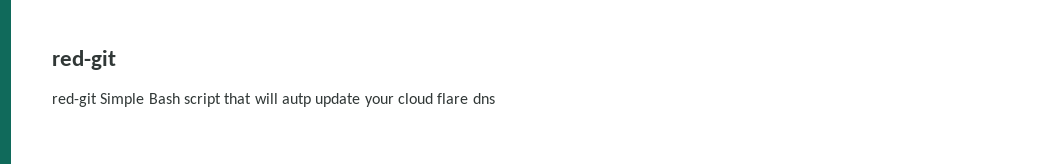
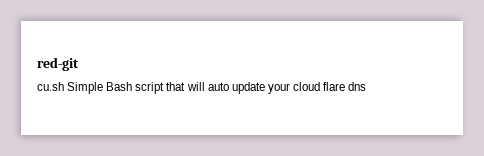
[52,93,97,107] red-git -> [37,82,64,91] cu.sh
[281,93,311,107] autp -> [207,82,229,91] auto

